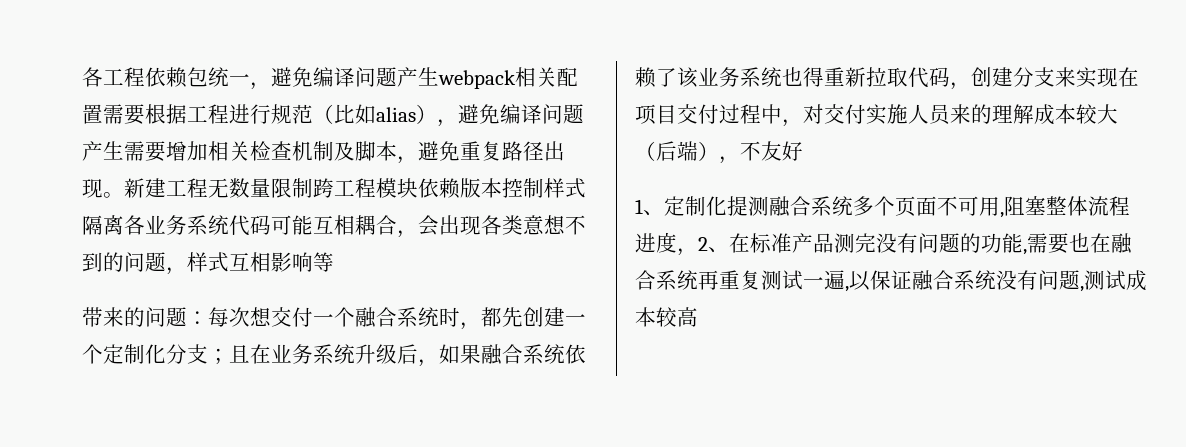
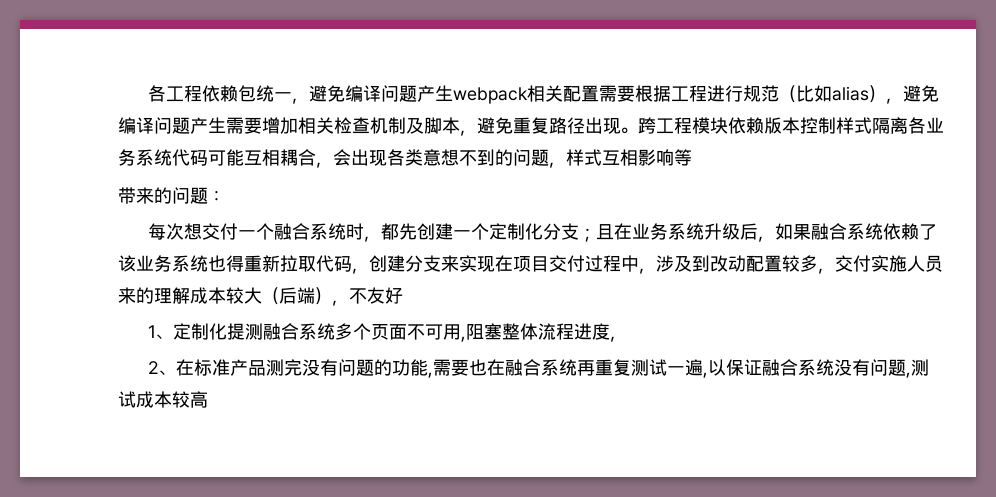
[124,178,313,198] 新建工程无数量限制 -> (638, 130) none
(208, 318) none -> (225, 196) //
[803,104,824,124] 对 -> [656,255,835,274] 涉及到改动配置较多，
(698, 252) none -> (628, 339) //

